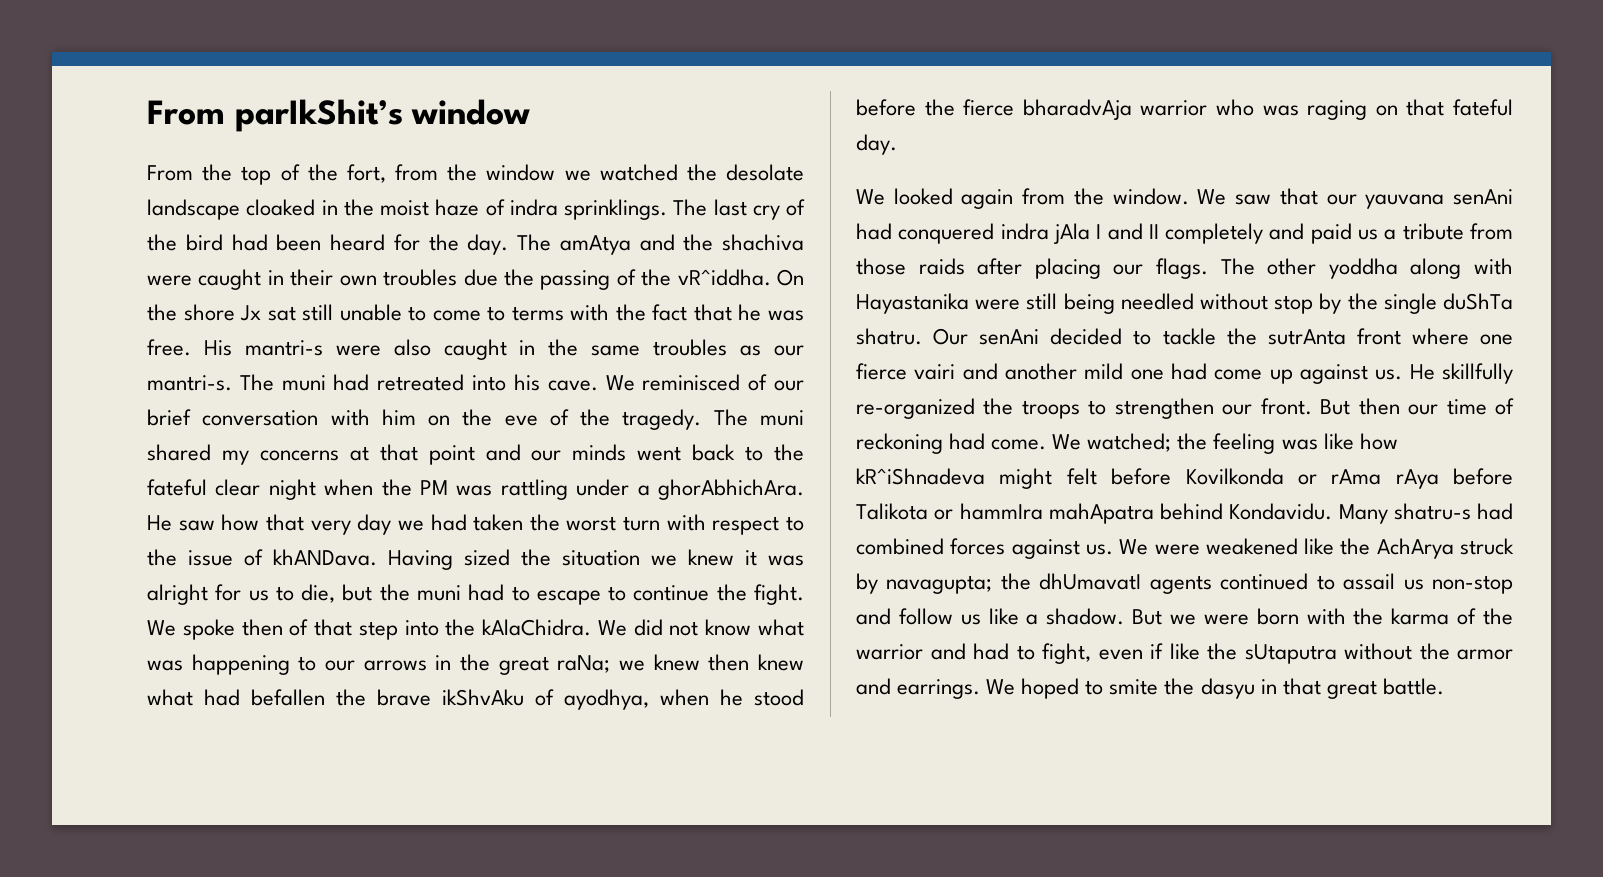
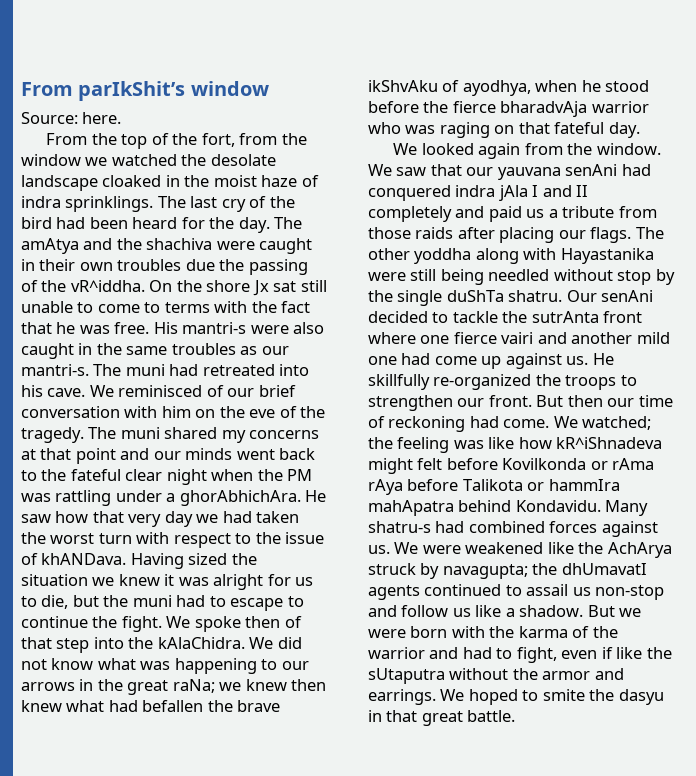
(531, 112) none -> [21,112,122,124] // Source: here.

